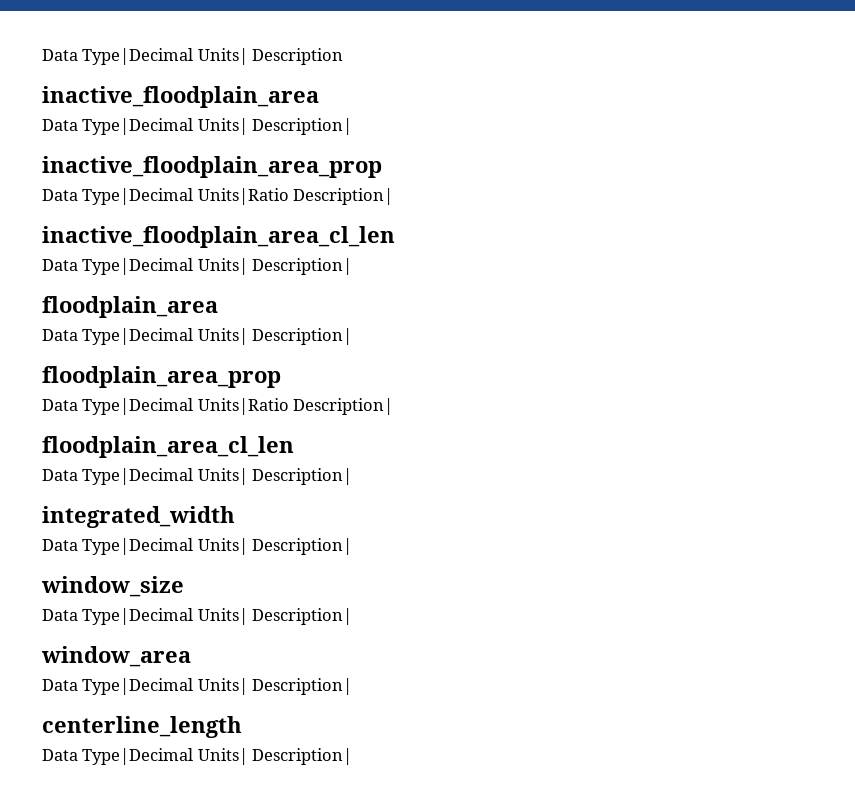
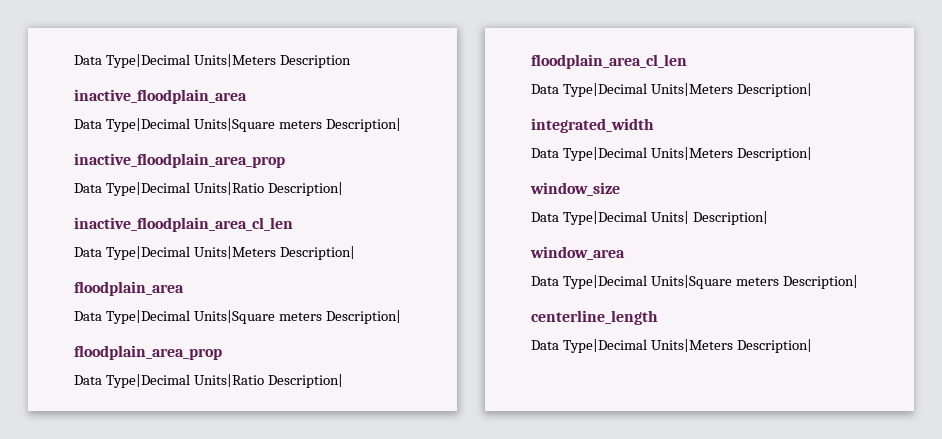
[42,48,248,65] Data Type|Decimal Units| -> [74,54,276,68] Data Type|Decimal Units|Meters
[197,118,248,135] Units| -> [193,118,322,132] Units|Square meters
[197,258,248,275] Units| -> [193,246,276,259] Units|Meters
[197,328,248,345] Units| -> [193,310,322,324] Units|Square meters
[197,468,248,485] Units| -> [650,83,733,96] Units|Meters
[197,538,248,555] Units| -> [650,147,733,160] Units|Meters
[197,678,248,695] Units| -> [650,275,779,289] Units|Square meters
[197,748,248,765] Units| -> [650,339,733,352] Units|Meters

